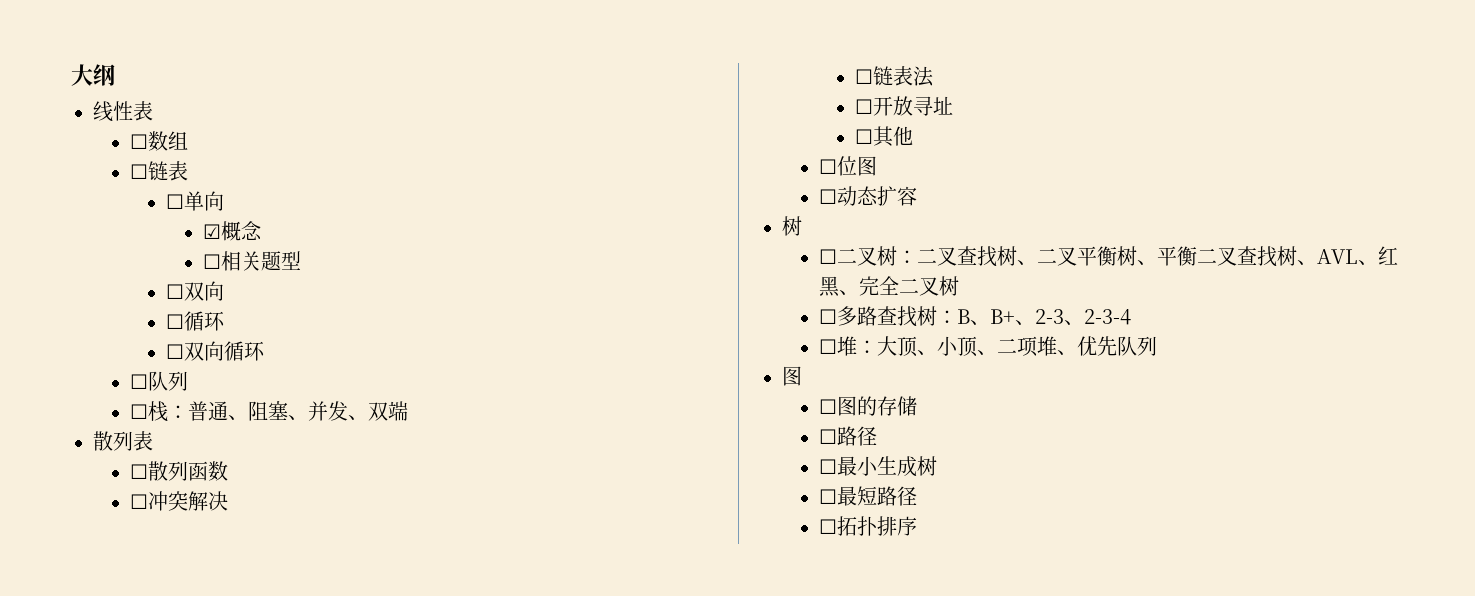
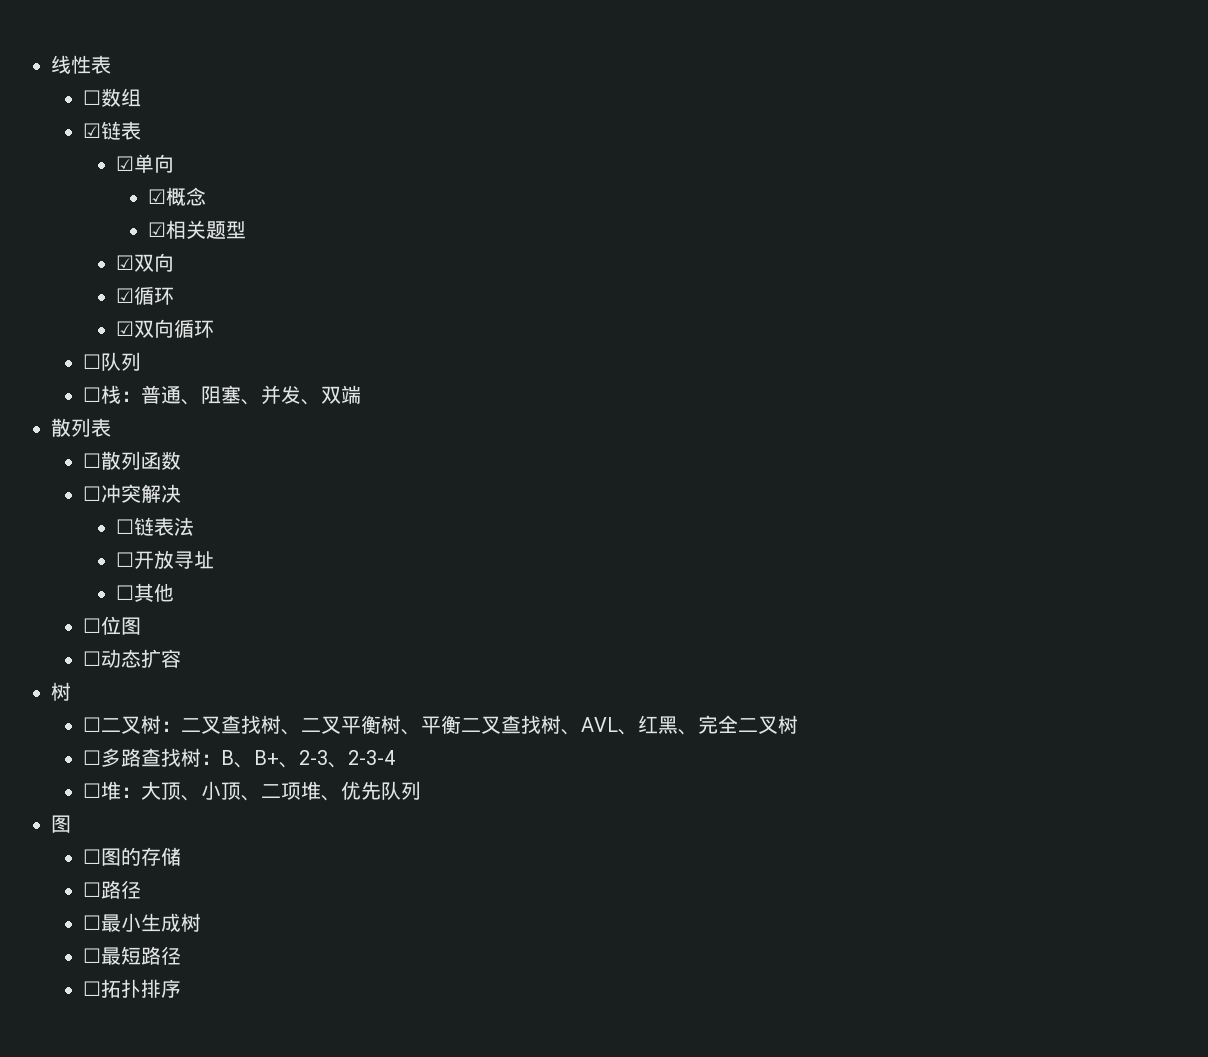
[71,64,115,86] 大纲 // -> (51, 64) none
[129,164,148,179] ☐ -> [83,123,102,138] ☑
[166,194,185,209] ☐ -> [115,156,134,171] ☑
[202,254,221,269] ☐ -> [148,222,167,237] ☑
[166,284,185,299] ☐ -> [115,255,134,270] ☑
[166,311,226,331] [166,344,185,359] ☐循环 // ☐ -> [115,286,174,305] [115,321,134,336] ☑循环 // ☑

